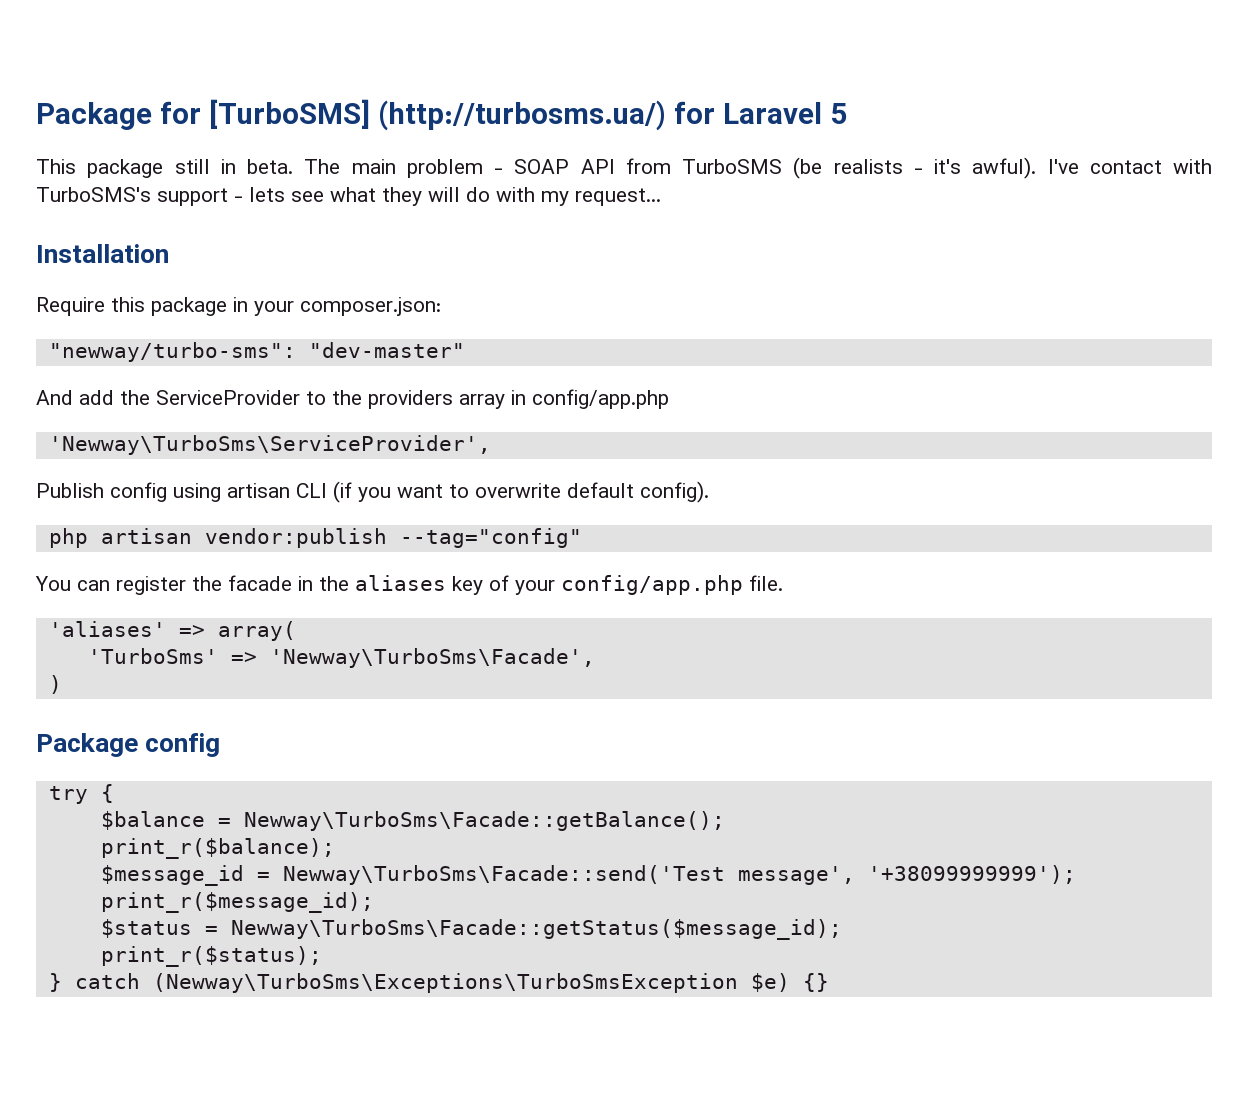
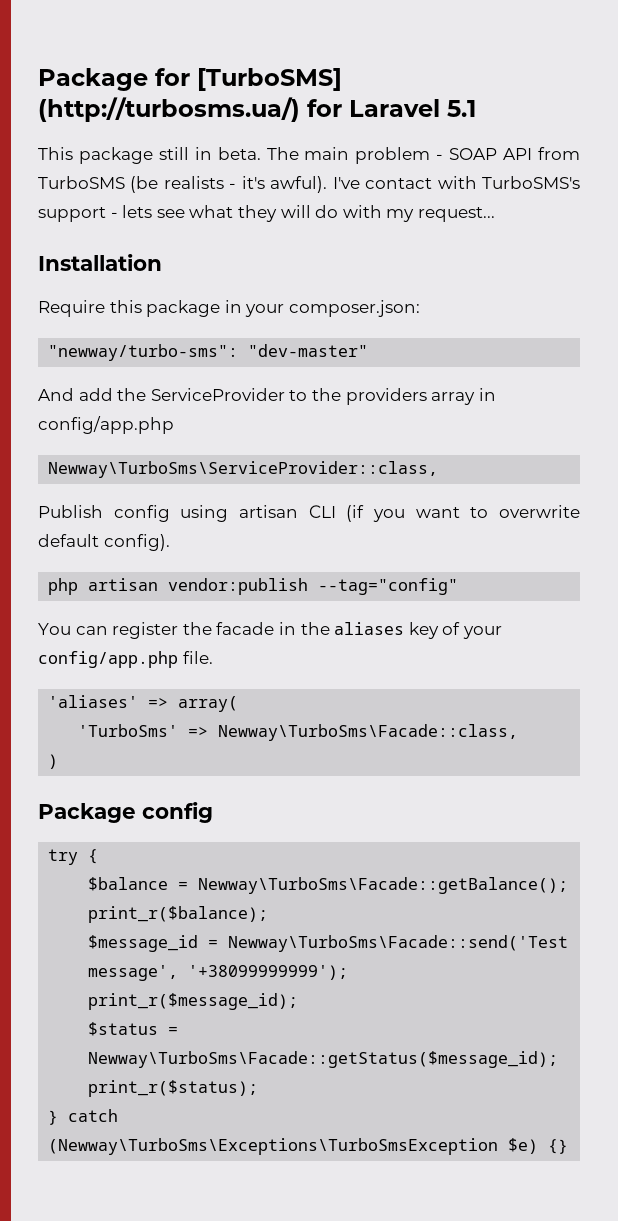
[829,103,847,124] 5 -> [447,100,476,117] 5.1
[48,435,491,455] 'Newway\TurboSms\ServiceProvider', -> [48,461,439,478] Newway\TurboSms\ServiceProvider::class,
[269,648,595,668] 'Newway\TurboSms\Facade', -> [218,724,519,741] Newway\TurboSms\Facade::class,

